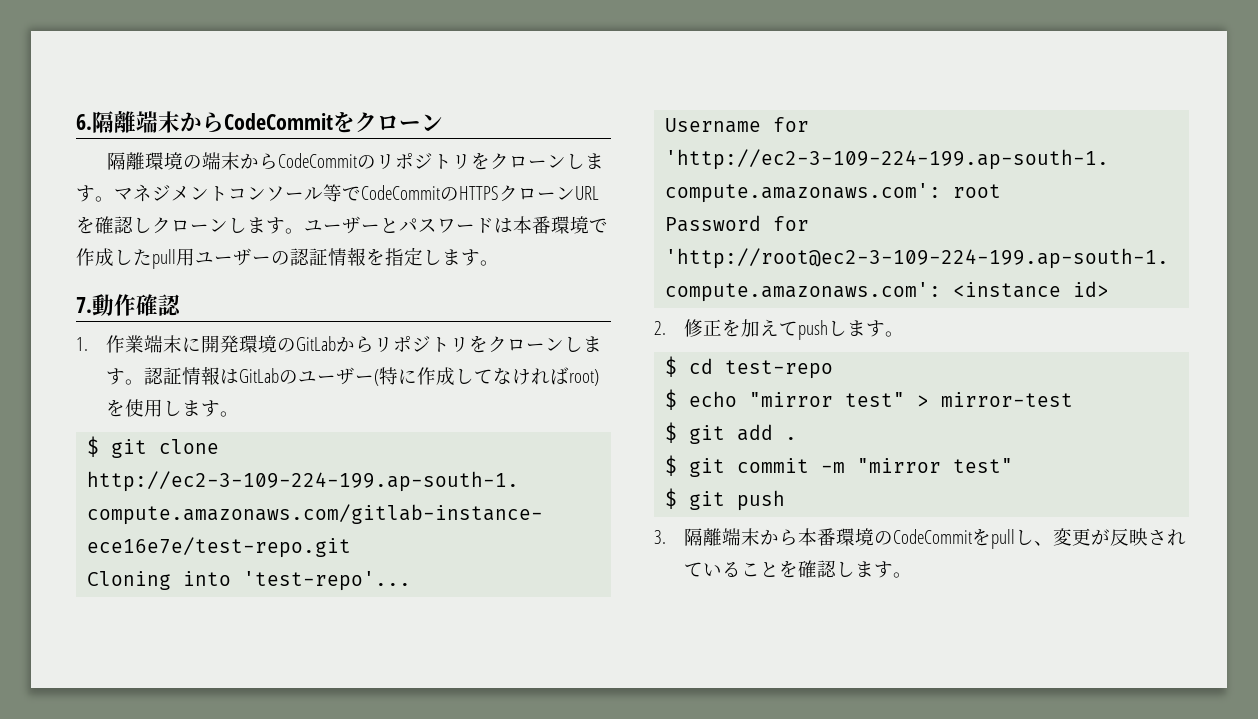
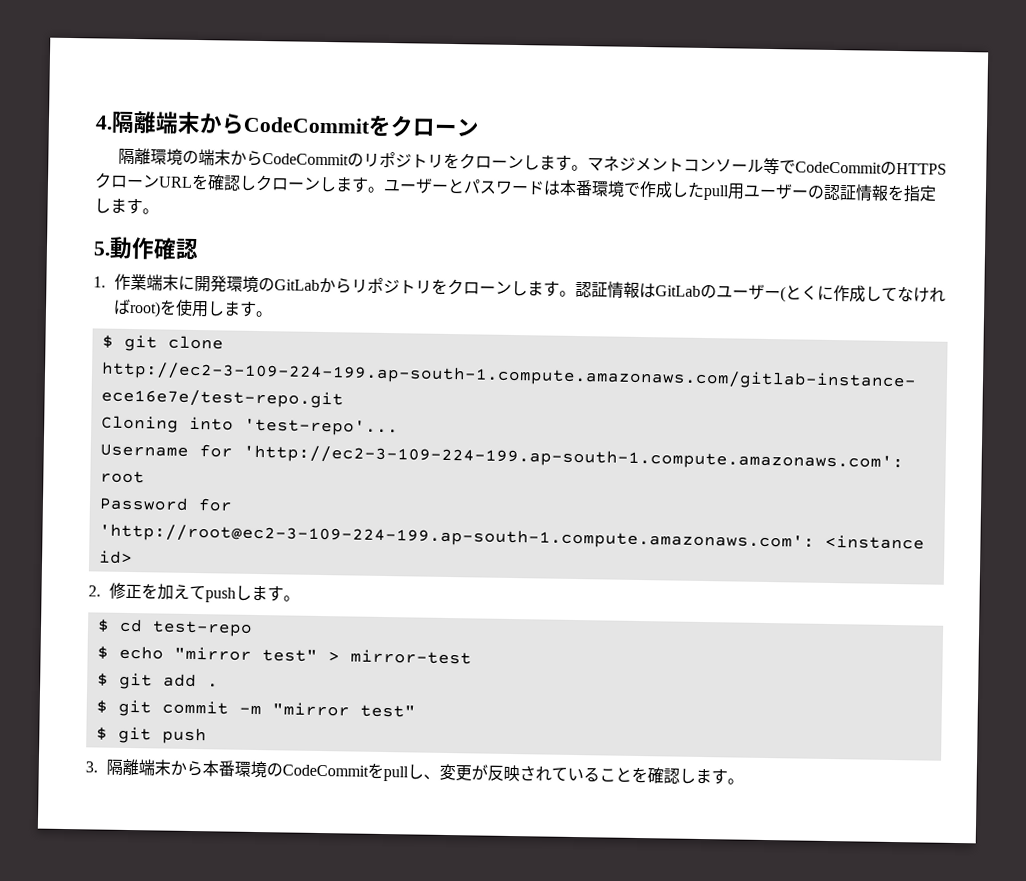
[76,114,92,130] 6. -> [95,115,113,130] 4.
[76,297,92,313] 7. -> [93,241,111,256] 5.
[378,367,398,385] 特 -> [784,285,818,300] とく

